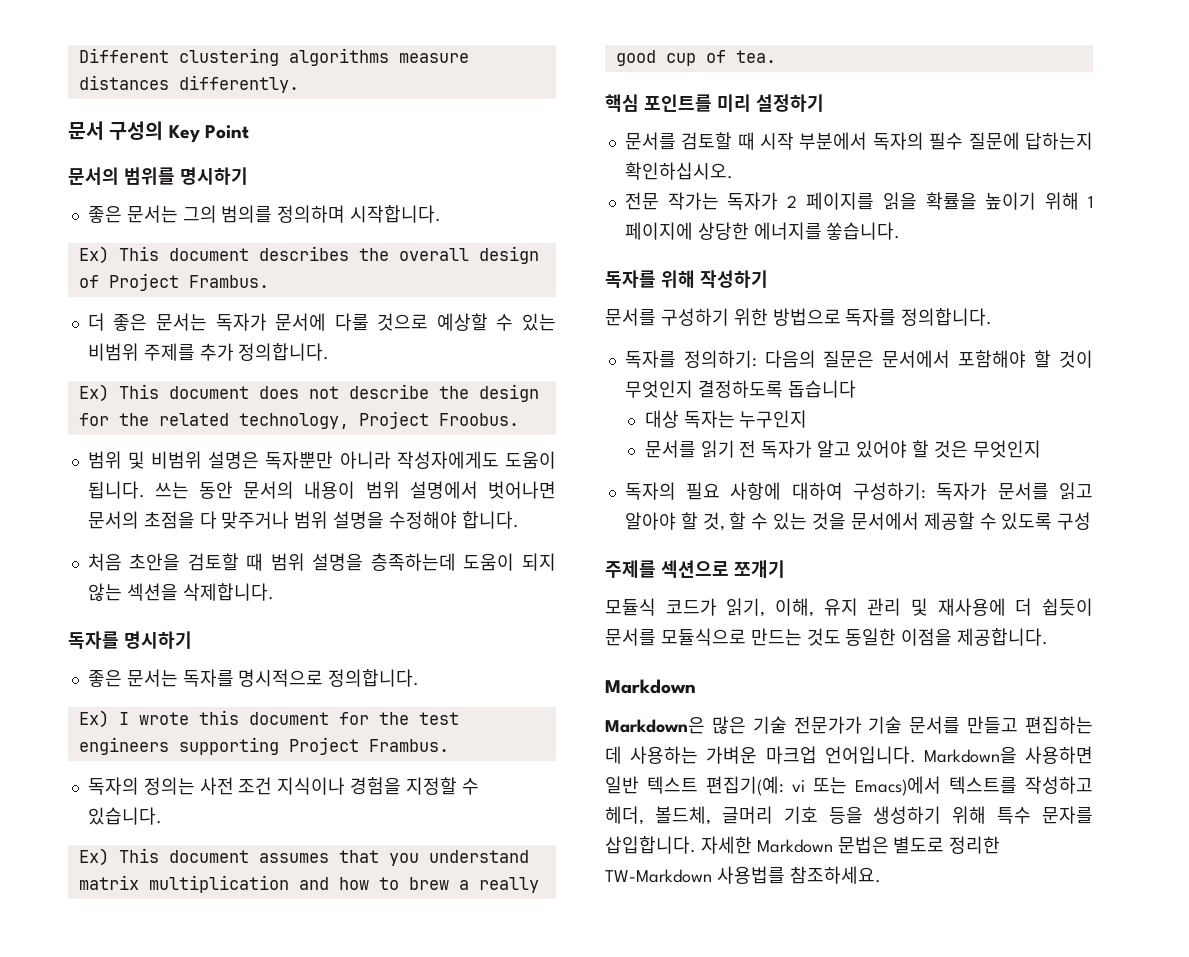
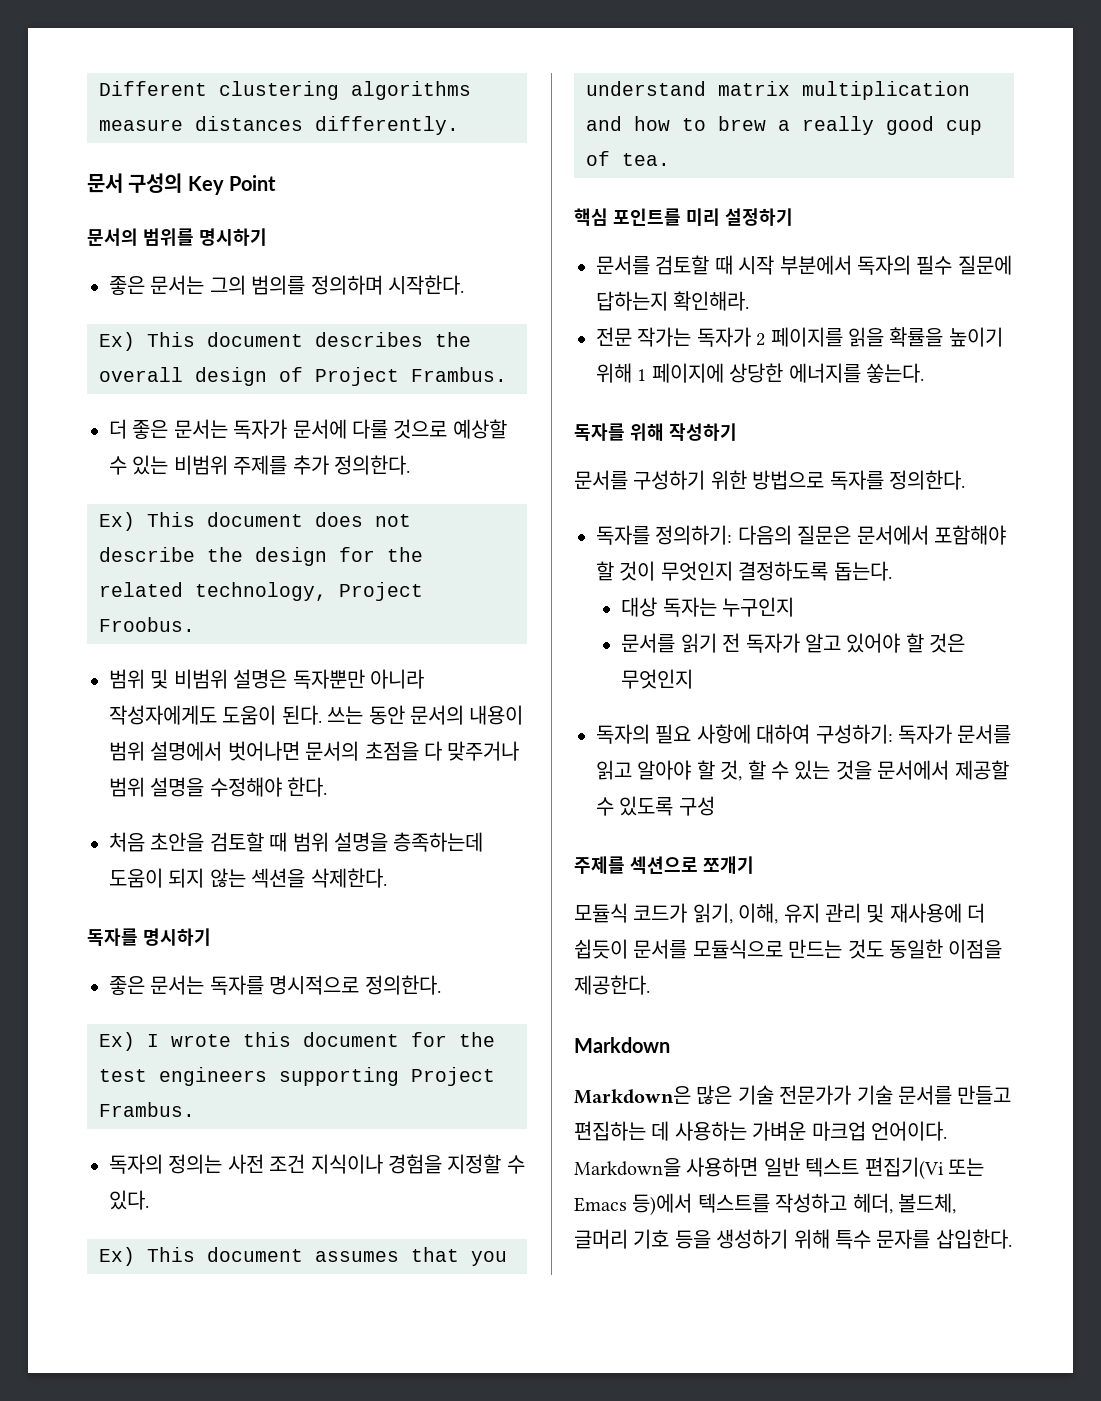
[350,205,442,223] 시작합니다. -> [388,275,464,295] 시작한다.
[238,343,330,361] 정의합니다. -> [334,455,410,475] 정의한다.
[87,481,145,499] 됩니다. -> [281,705,322,725] 된다.
[461,511,519,529] 합니다. -> [287,777,328,797] 한다.
[182,583,274,601] 삭제합니다. -> [310,868,387,888] 삭제한다.
[328,669,420,687] 정의합니다. -> [364,975,441,995] 정의한다.
[87,807,162,825] 있습니다. -> [109,1190,149,1210] 있다.
[624,162,733,180] 확인하십시오. -> [673,291,750,311] 확인해라.
[826,222,901,240] 쏳습니다. -> [866,363,924,383] 쏳는다.
[901,308,993,326] 정의합니다. -> [889,470,965,490] 정의한다.
[787,380,856,398] 돕습니다 -> [833,561,892,581] 돕는다.
[957,628,1049,646] 제공합니다. -> [574,975,650,995] 제공한다.
[824,746,916,764] 언어입니다. -> [871,1121,947,1141] 언어이다.
[706,776,941,796] 편집기(예: vi 또는 Emacs)에서 -> [864,1157,984,1180] [574,1193,693,1216] 편집기(Vi 또는 Emacs 등)에서
[605,836,1001,854] [605,866,881,884] 삽입합니다. 자세한 Markdown 문법은 별도로 정리한 TW-Markdown 사용법를 참조하세요. -> [935,1229,1012,1249] 삽입한다.

